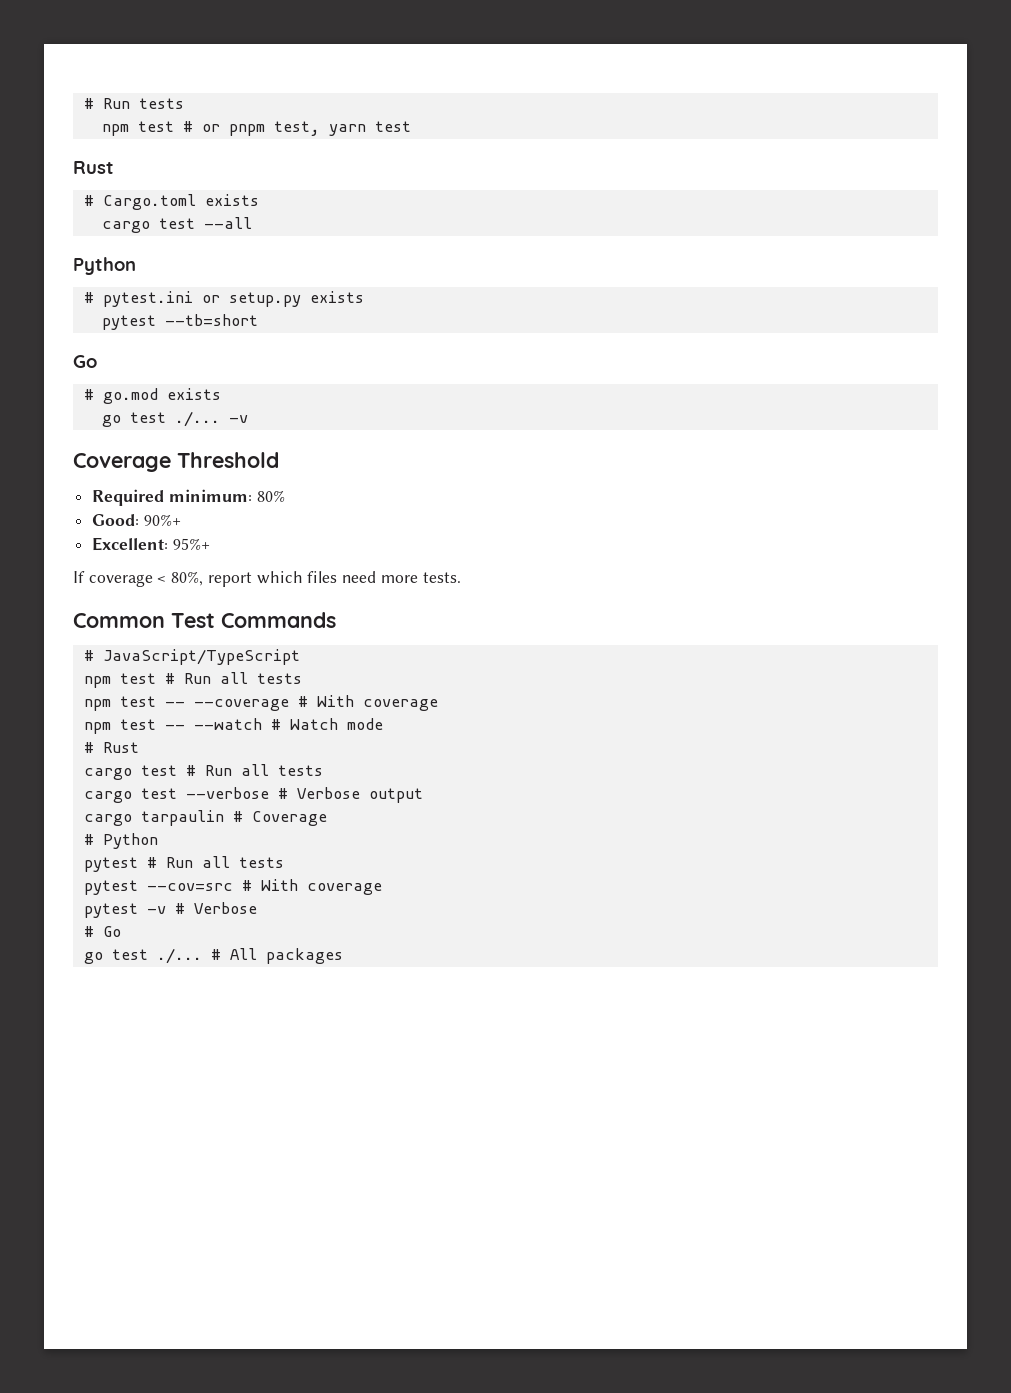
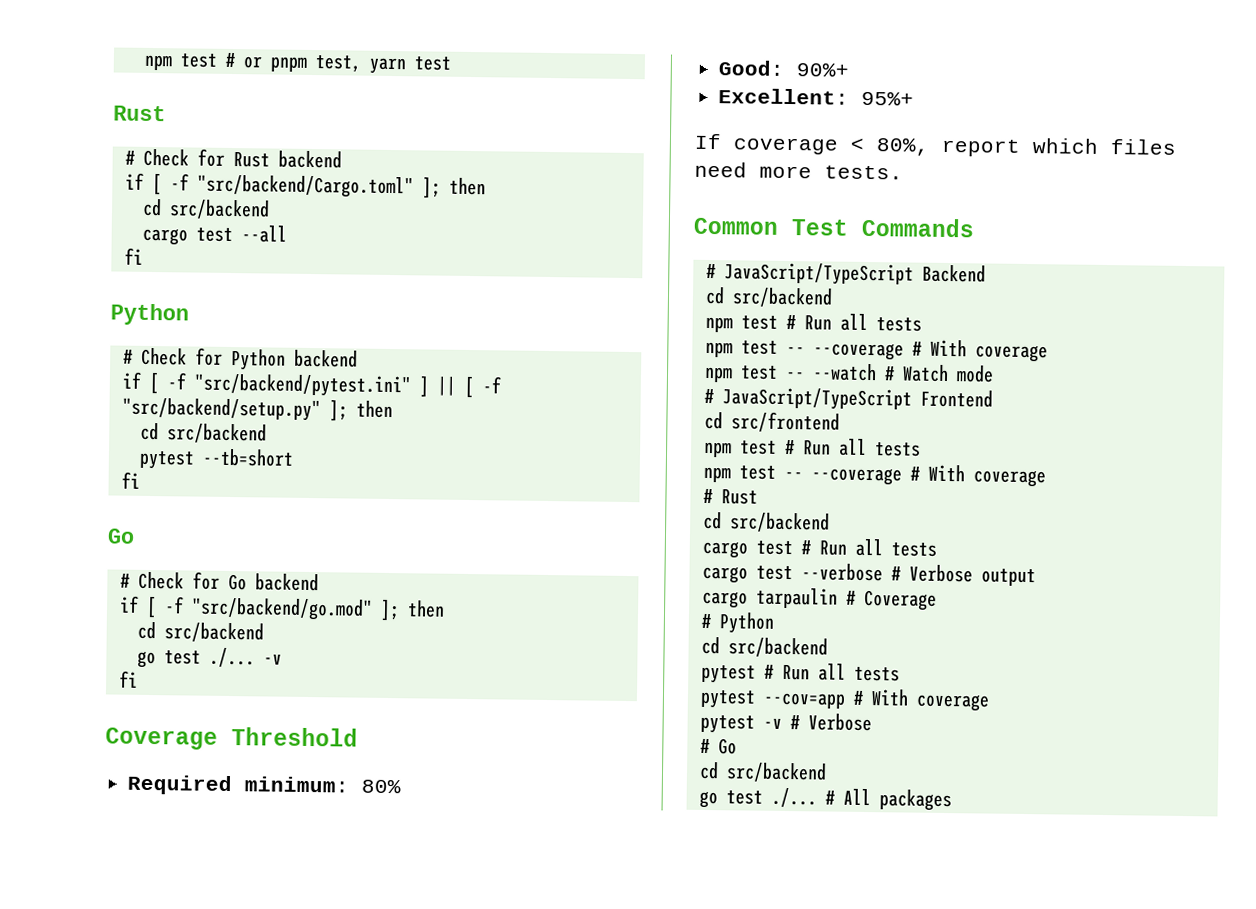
[83,98,184,109] # Run tests // -> (143, 62) none
[102,194,259,210] Cargo.toml exists -> [142,148,342,169] [124,172,486,199] [141,198,270,220] Check for Rust backend // if [ -f "src/backend/Cargo.toml" ]; then // cd src/backend
(252, 223) none -> [123,247,143,265] // fi
[102,291,364,307] pytest.ini or setup.py exists -> [140,347,358,371] [121,371,501,399] [121,397,393,422] [139,422,267,444] Check for Python backend // if [ -f "src/backend/pytest.ini" ] || [ -f "src/backend/setup.py" ]; then // cd src/backend
(258, 320) none -> [120,471,140,489] // fi
[102,388,221,404] go.mod exists -> [137,571,319,592] [118,595,445,622] [136,621,264,643] Check for Go backend // if [ -f "src/backend/go.mod" ]; then // cd src/backend
(248, 419) none -> [118,670,138,688] // fi
(300, 657) none -> [921,264,986,283] [704,286,833,308] Backend // cd src/backend
(383, 724) none -> [703,387,993,411] [703,411,840,433] [702,438,921,458] [702,464,1046,488] // # JavaScript/TypeScript Frontend // cd src/frontend // npm test # Run all tests // npm test -- --coverage # With coverage
(139, 747) none -> [702,511,830,533] // cd src/backend
(158, 841) none -> [700,636,828,658] // cd src/backend
[146,883,233,891] --cov=src -> [762,692,846,709] --cov=app
(121, 931) none -> [698,761,827,783] // cd src/backend

